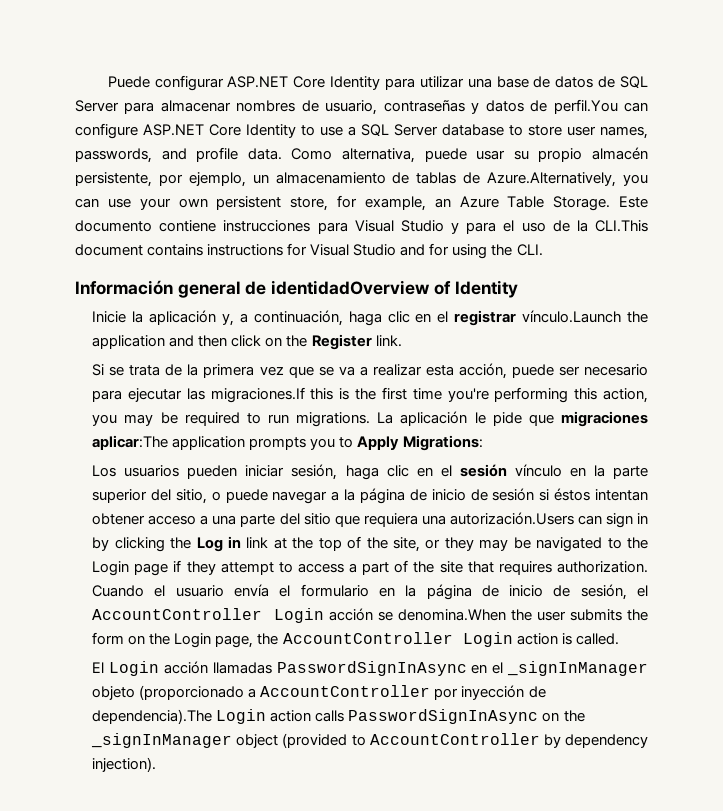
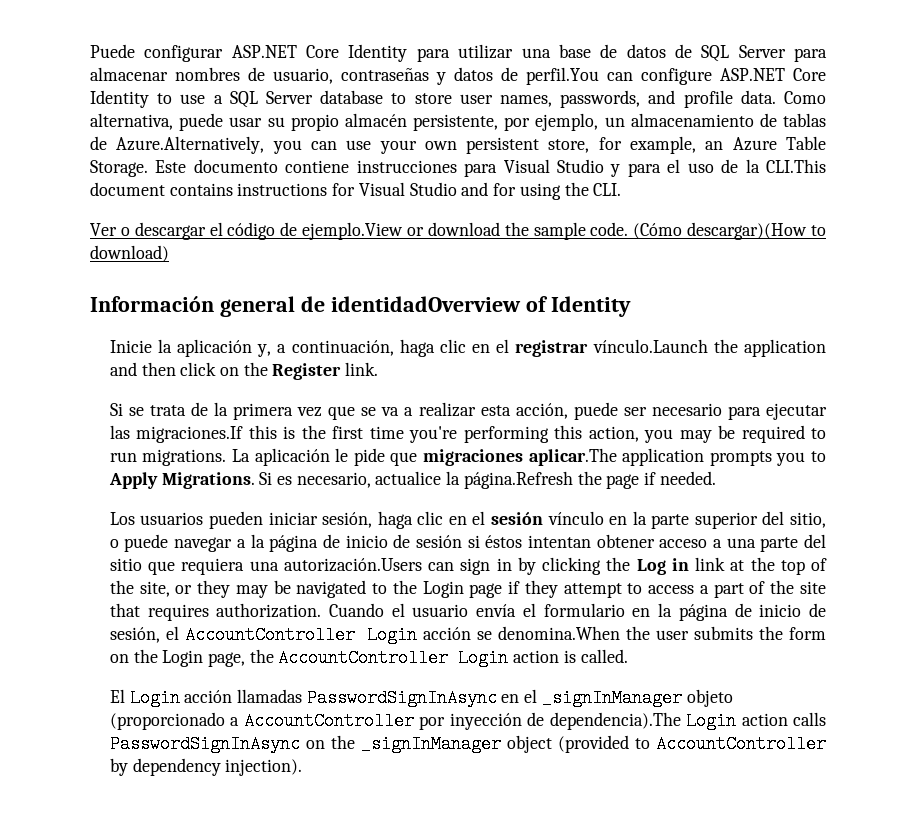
(543, 250) none -> [90,222,826,240] [90,245,169,262] // Ver o descargar el código de ejemplo.View or download the sample code. (Cómo descargar)(How to download)
[92,435,169,450] aplicar:The -> [528,448,617,466] aplicar.The
[402,435,483,451] Migrations: -> [161,471,716,489] Migrations. Si es necesario, actualice la página.Refresh the page if needed.

